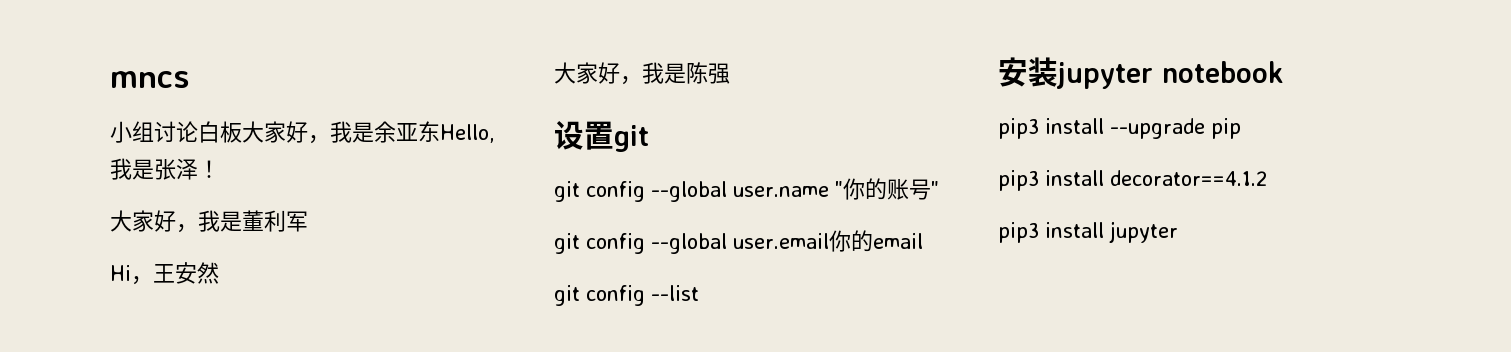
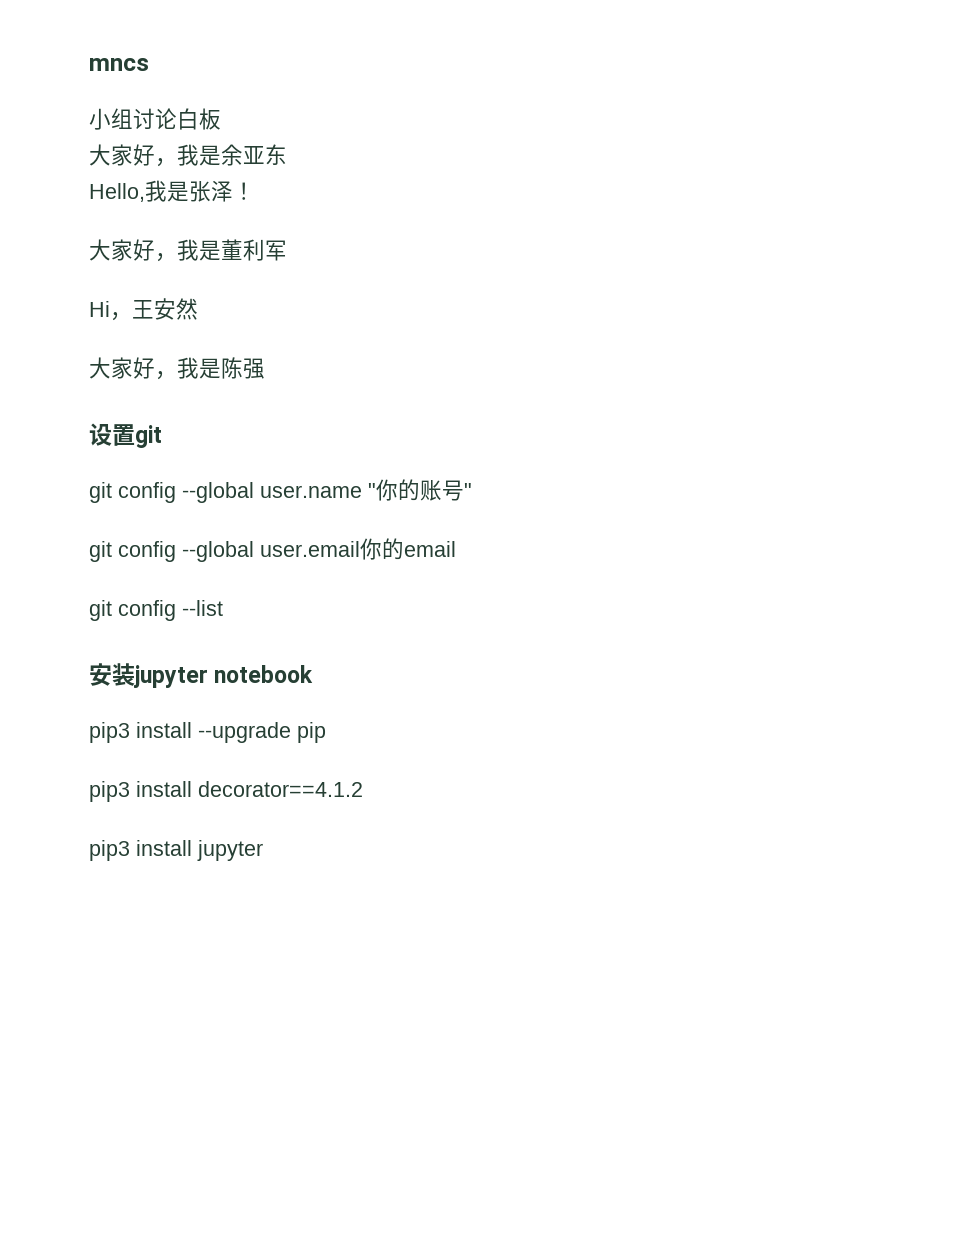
(242, 132) none -> (221, 119) //
(440, 131) none -> (287, 154) //

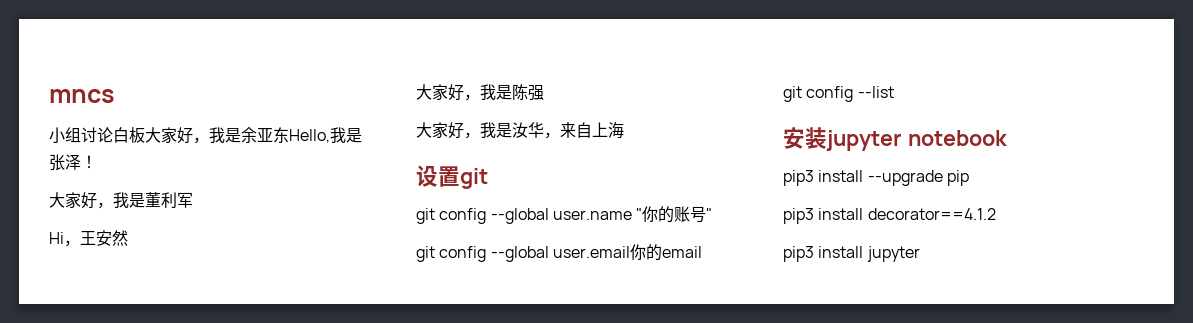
(221, 119) // -> (145, 135) none
(287, 154) // -> (289, 135) none
(265, 368) none -> [416,122,624,139] // 大家好，我是汝华，来自上海

